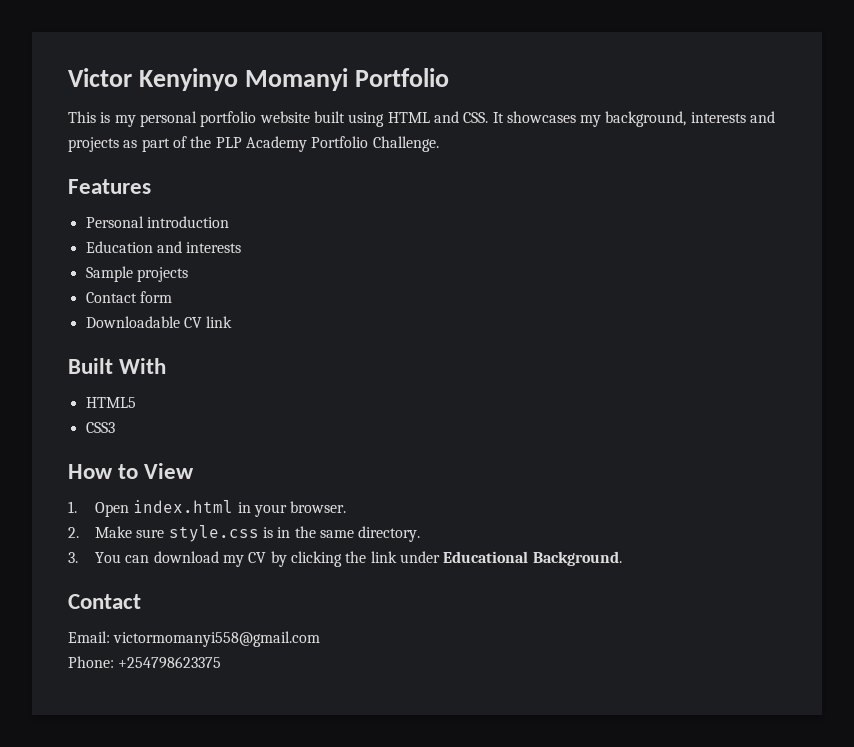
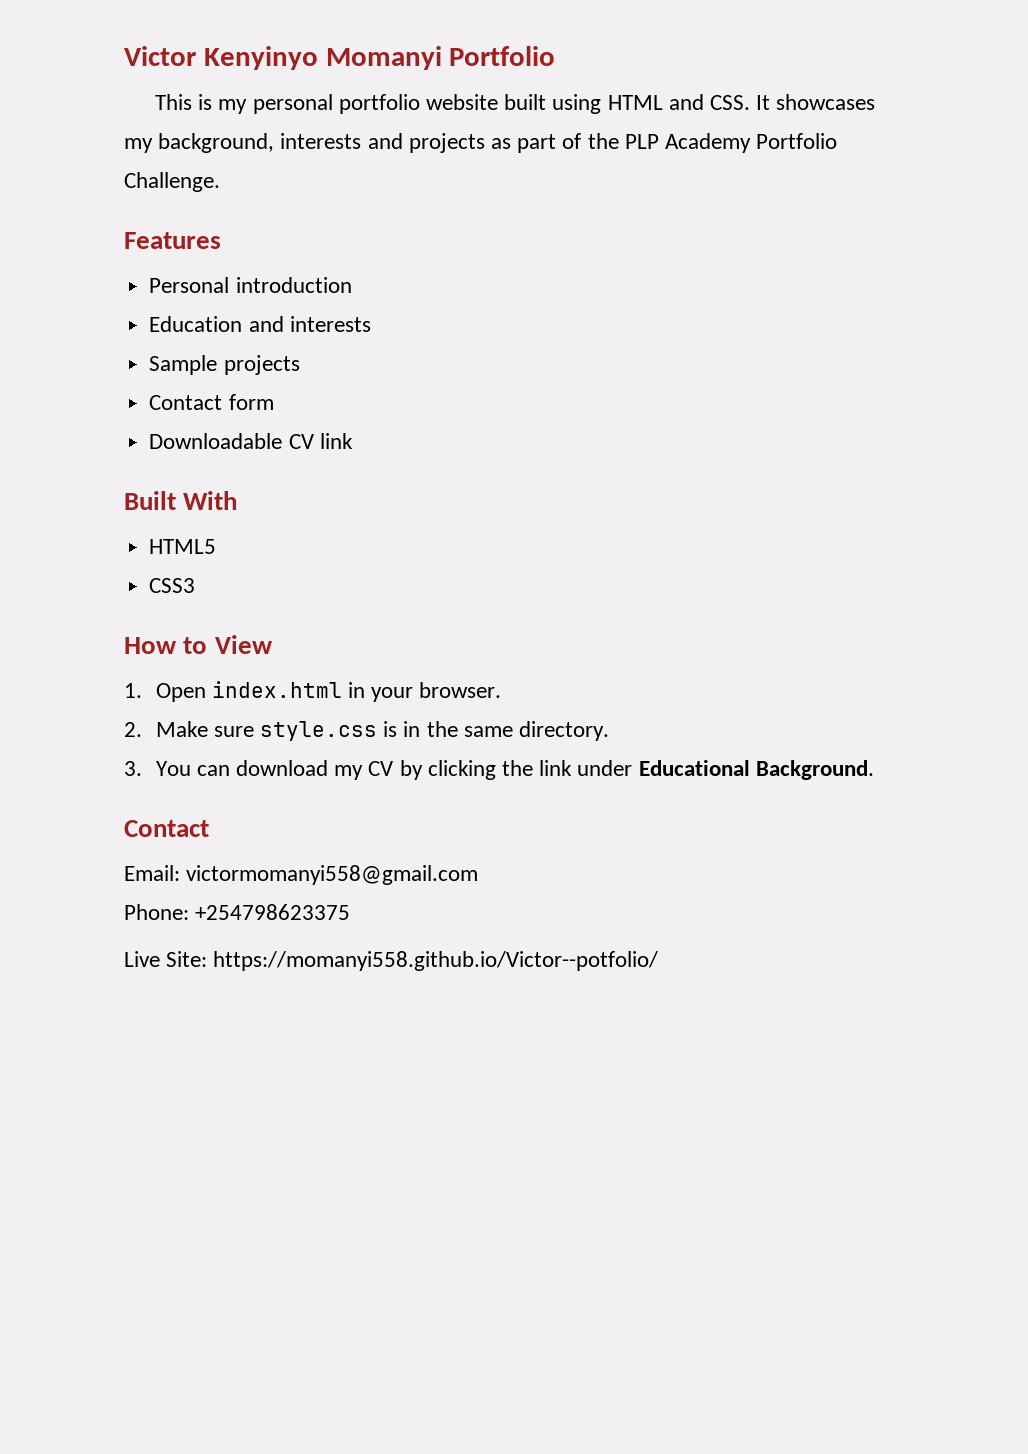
(222, 662) none -> [124,951,659,971] // Live Site: https://momanyi558.github.io/Victor--potfolio/

